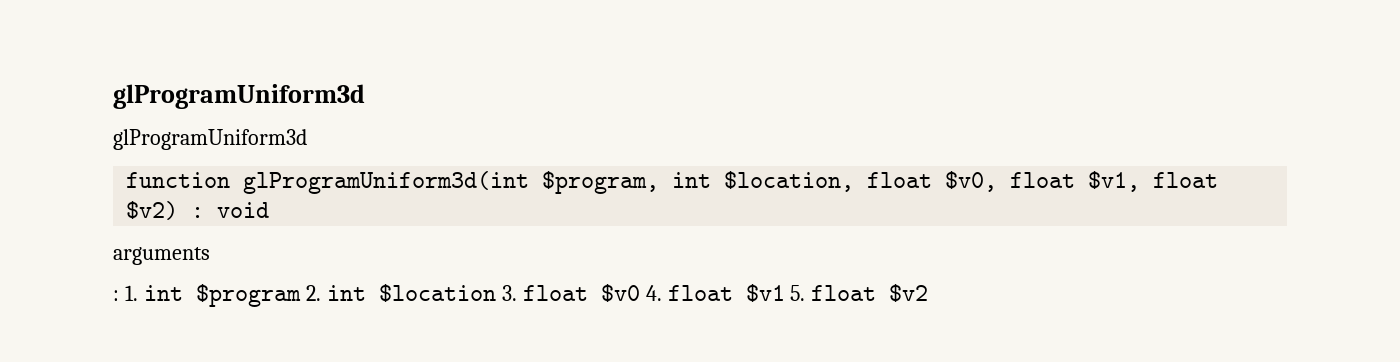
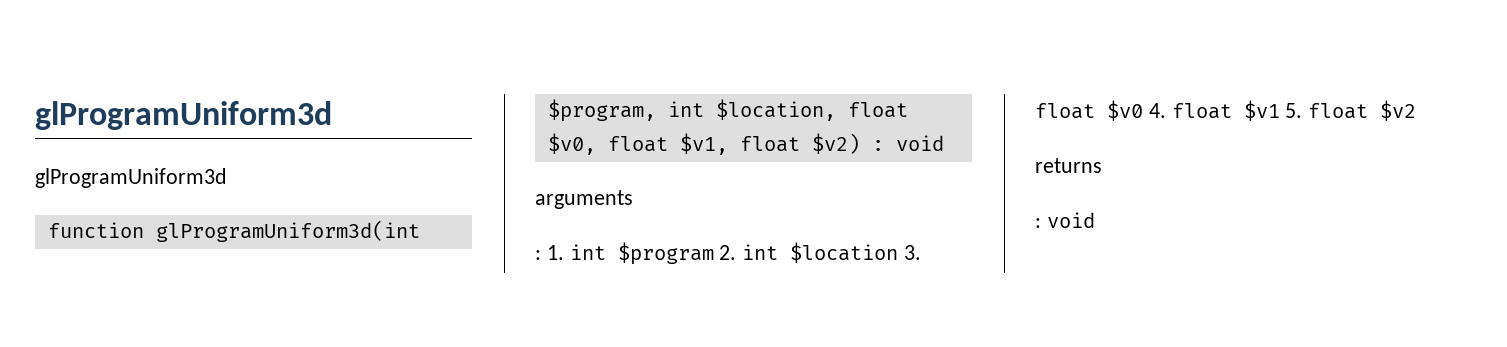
(929, 293) none -> [1035,158,1102,173] [1035,212,1095,228] // returns // : void

